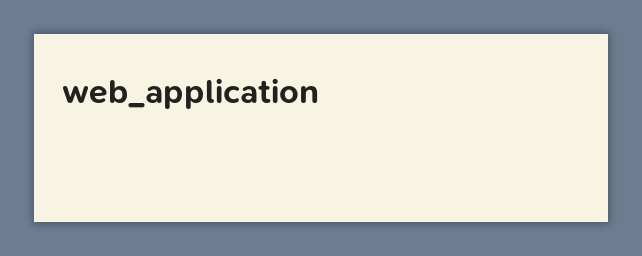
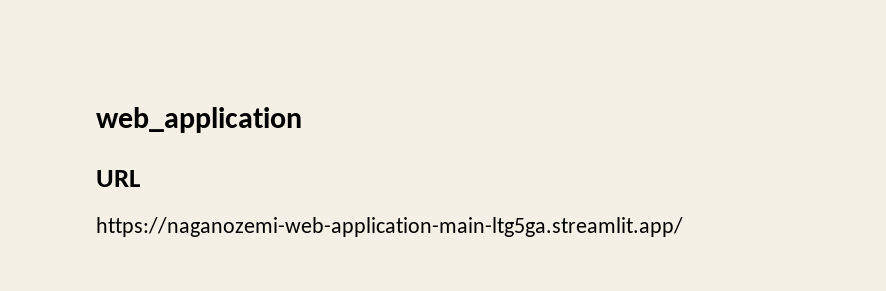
(319, 93) none -> [96,170,140,187] [96,217,683,237] // URL // https://naganozemi-web-application-main-ltg5ga.streamlit.app/

